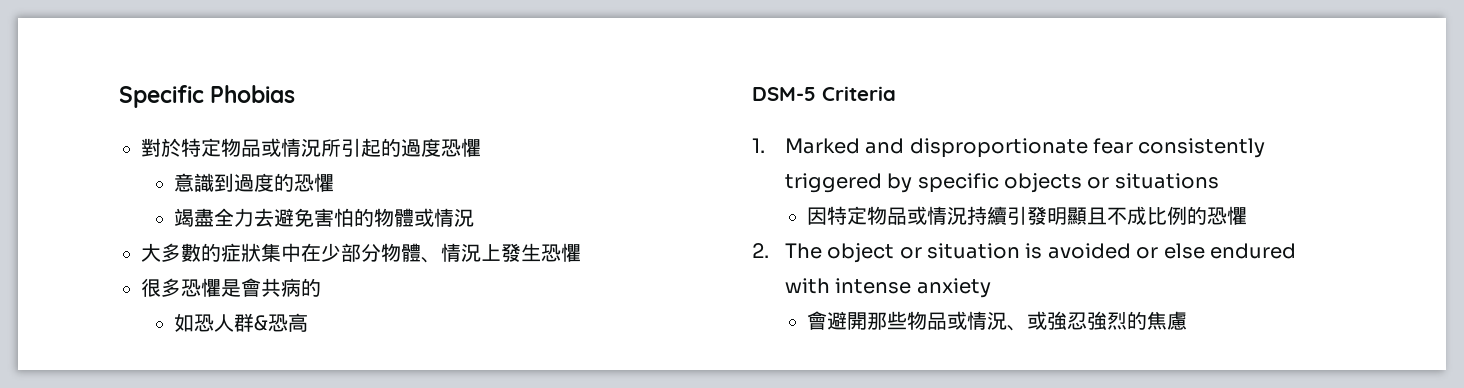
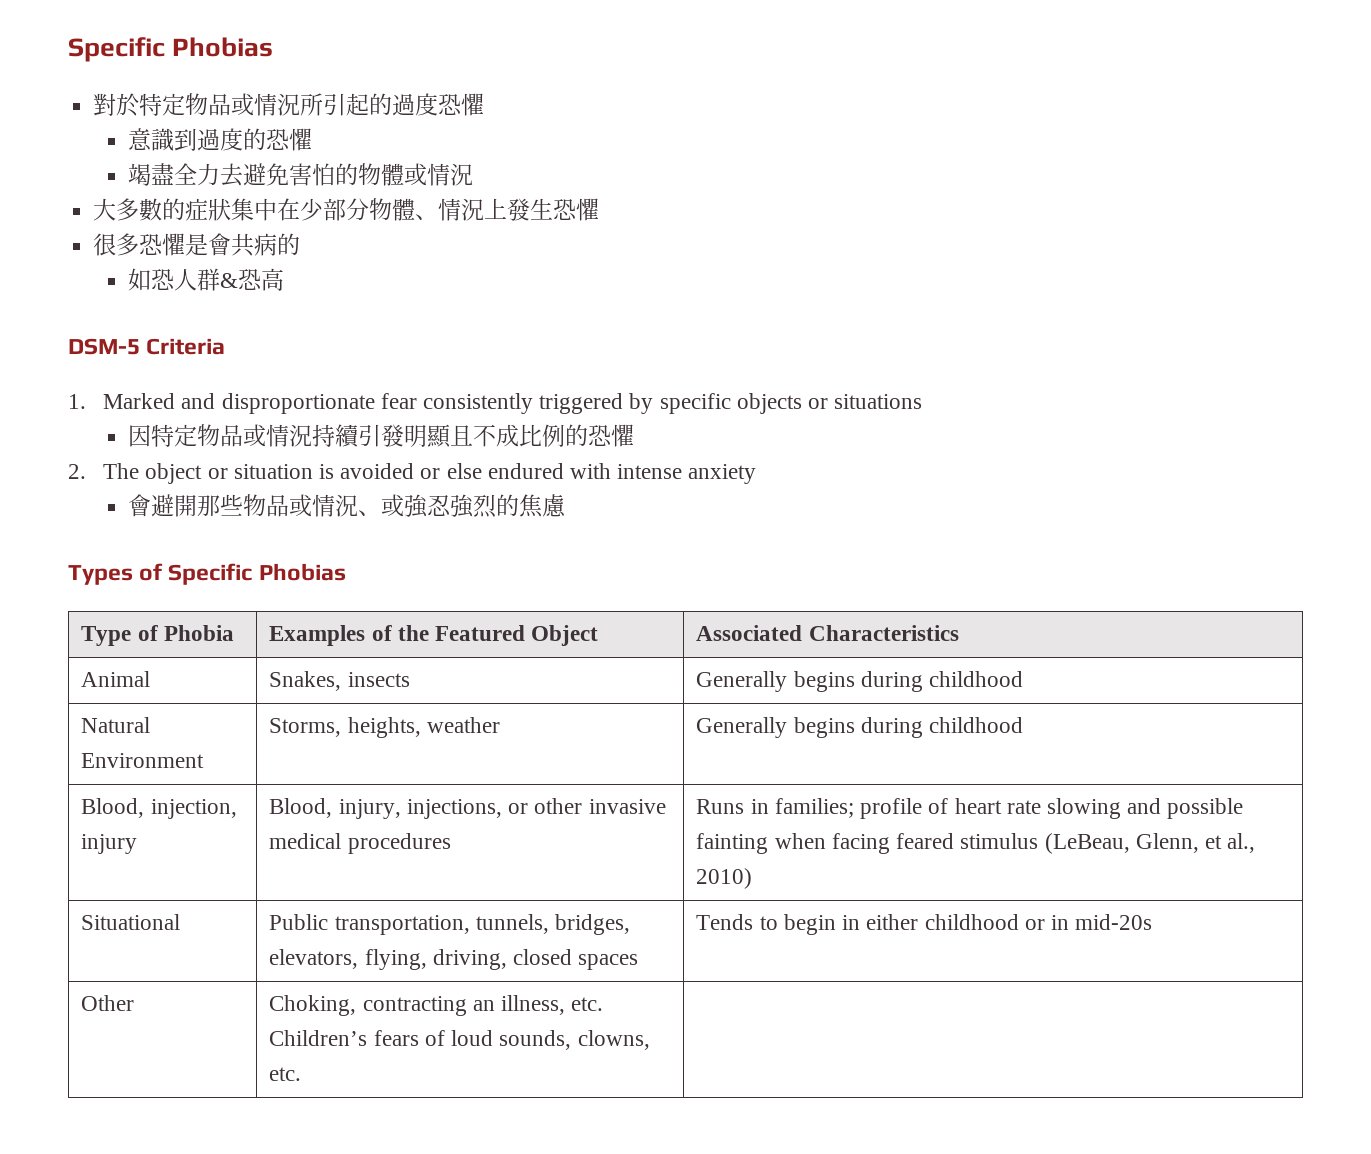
(1187, 320) none -> [68,563,346,585] [81,625,234,646] [269,625,599,646] [696,625,959,641] [81,671,151,687] [269,671,410,691] [696,671,1024,692] [81,717,151,733] [81,753,205,768] [269,717,500,738] [696,717,1024,738] [81,798,237,819] [81,834,138,854] [269,798,666,819] [269,833,451,854] [696,798,1244,819] [696,833,1256,854] [696,868,753,889] [81,914,181,930] [269,914,631,935] [269,949,639,970] [696,914,1153,935] [81,995,135,1011] [269,995,604,1016] [269,1030,650,1050] [269,1067,302,1081] // Types of Specific Phobias // Type of Phobia | Examples of the Featured Object | Associated Characteristics // Animal | Snakes, insects | Generally begins during childhood // Natural Environment | Storms, heights, weather | Generally begins during childhood // Blood, injection, injury | Blood, injury, injections, or other invasive medical procedures | Runs in families; profile of heart rate slowing and possible fainting when facing feared stimulus (LeBeau, Glenn, et al., 2010) // Situational | Public transportation, tunnels, bridges, elevators, flying, driving, closed spaces | Tends to begin in either childhood or in mid-20s // Other | Choking, contracting an illness, etc. Children’s fears of loud sounds, clowns, etc. |

